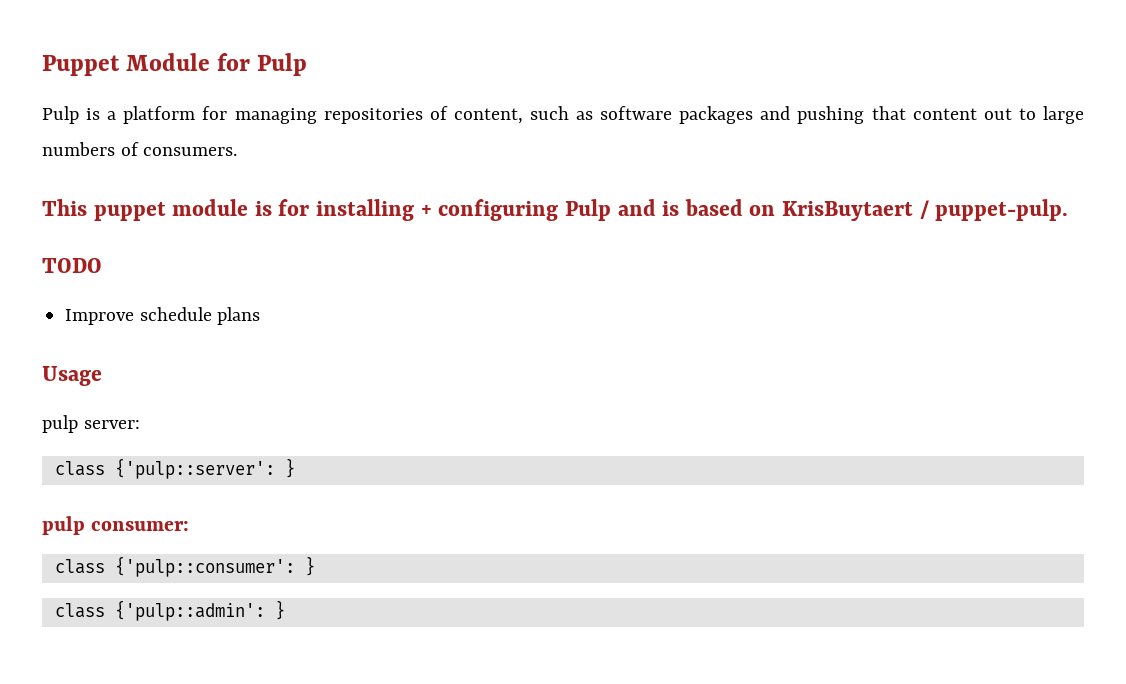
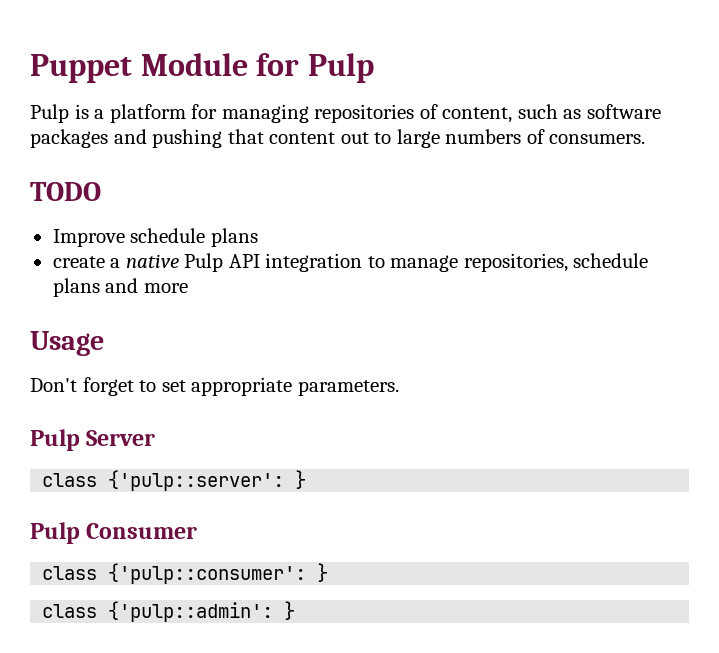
[42,199,1069,221] [42,258,102,273] [65,307,261,325] [42,366,102,386] [42,415,140,433] This puppet module is for installing + configuring Pulp and is based on KrisBuytaert / puppet-pulp. // TODO // Improve schedule plans // Usage // pulp server: -> [30,182,101,201] [52,228,258,247] [52,253,649,272] [52,278,188,297] [30,331,104,356] [30,377,399,396] [30,429,156,451] TODO // Improve schedule plans // create a native Pulp API integration to manage repositories, schedule plans and more // Usage // Don't forget to set appropriate parameters. // Pulp Server
[42,516,190,535] pulp consumer: -> [30,522,198,544] Pulp Consumer

